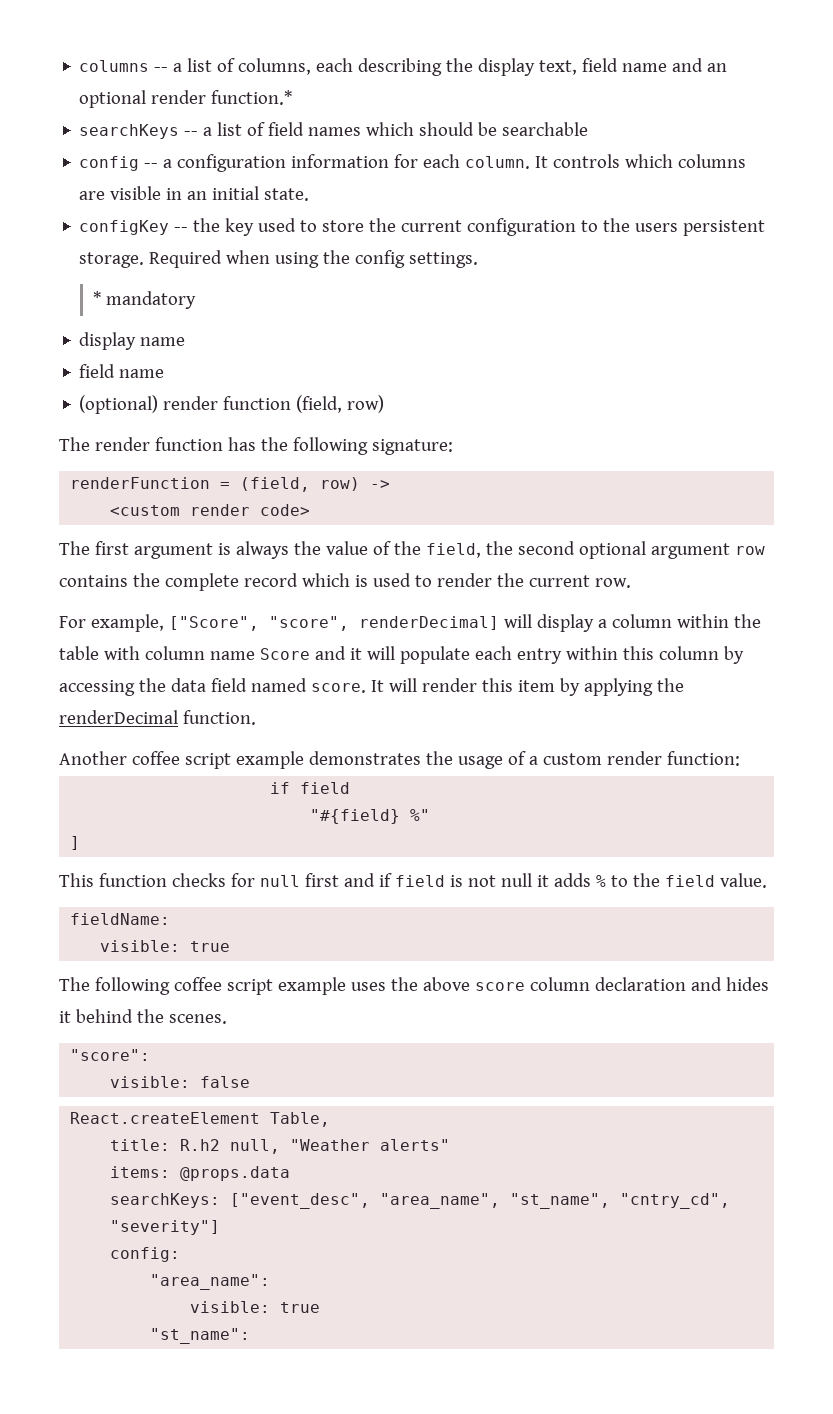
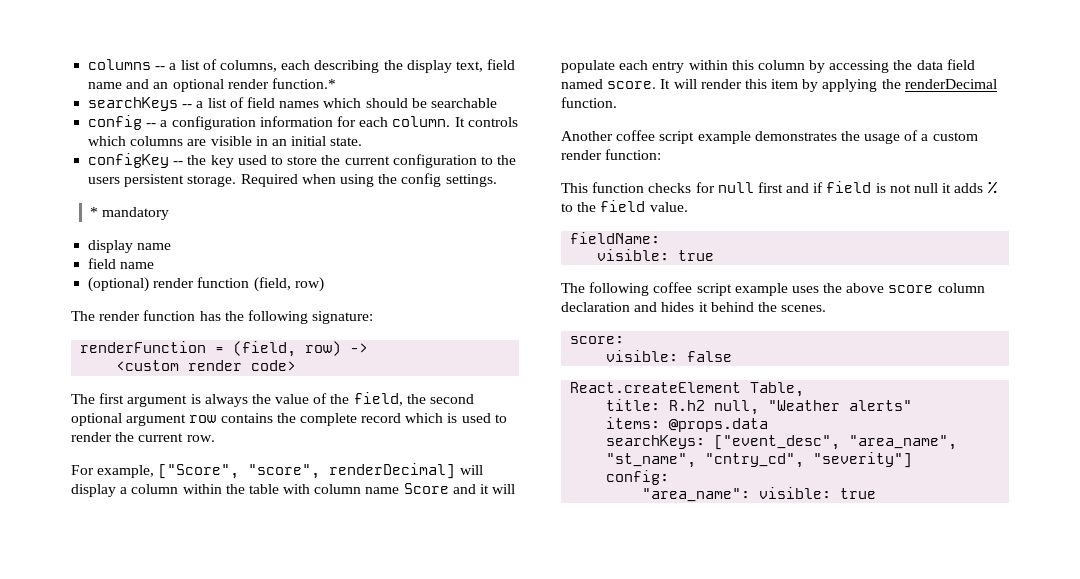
[270,782,351,794] [310,809,431,824] [70,836,81,850] // if field // "#{field} %" // ] -> (662, 154) none
[70,1049,151,1061] "score": -> [570,336,625,344] score:
[190,1301,321,1313] [150,1328,251,1344] // visible: true // "st_name": -> [759,487,877,499] visible: true

